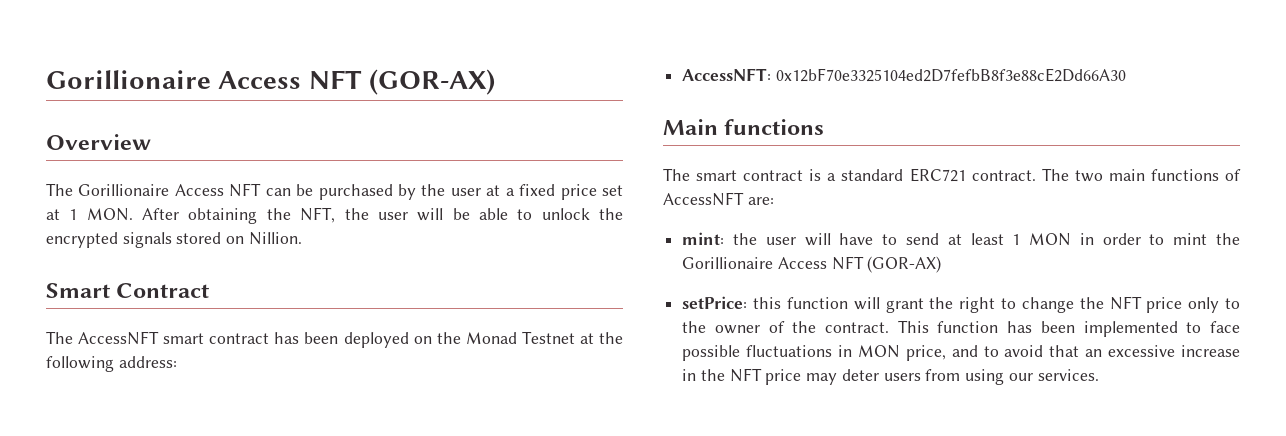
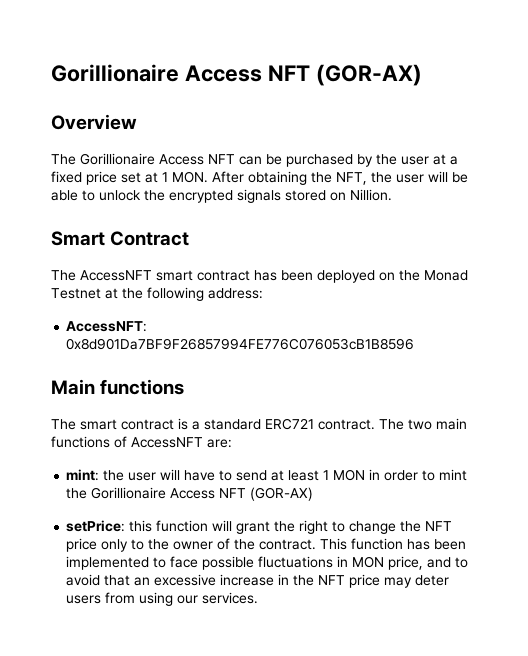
[775,68,1126,82] 0x12bF70e3325104ed2D7fefbB8f3e88cE2Dd66A30 -> [66,338,415,350] 0x8d901Da7BF9F26857994FE776C076053cB1B8596

